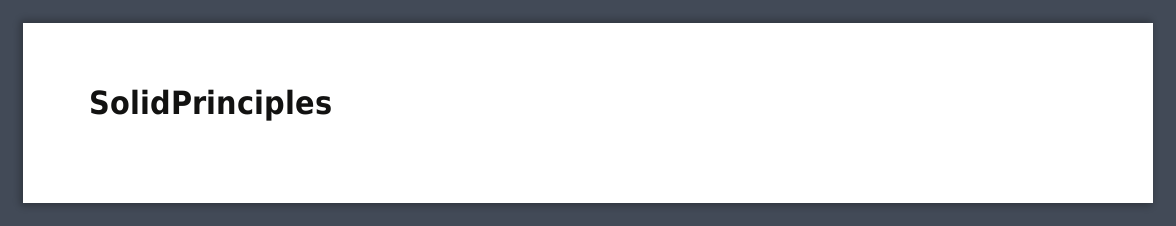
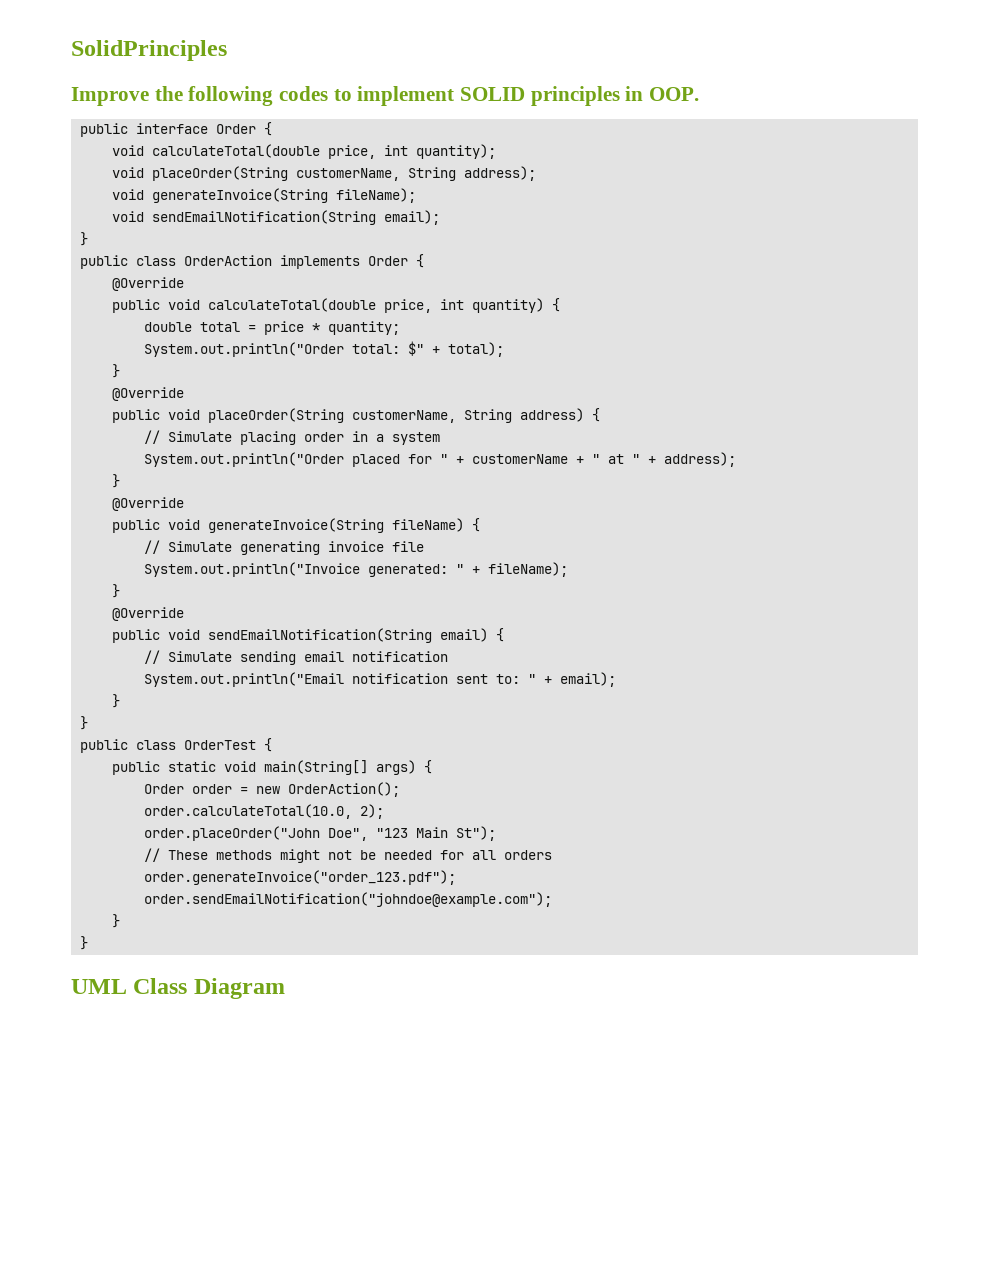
(332, 105) none -> [71,86,700,106] [80,122,273,137] [112,144,497,159] [112,166,537,181] [112,188,417,203] [112,210,441,225] [80,232,89,246] [80,254,425,269] [112,277,185,291] [112,298,561,313] [144,321,401,335] [144,341,505,357] [112,364,121,378] [112,387,185,401] [112,408,601,423] [144,430,441,445] [144,452,737,467] [112,474,121,488] [112,497,185,511] [112,518,481,533] [144,540,425,555] [144,562,569,577] [112,584,121,598] [112,607,185,621] [112,628,505,643] [144,650,449,665] [144,672,617,687] [112,694,121,708] [80,716,89,730] [80,738,273,753] [112,760,433,775] [144,782,401,797] [144,804,385,819] [144,826,497,841] [144,848,553,863] [144,870,457,885] [144,892,553,907] [112,914,121,928] [80,936,89,950] [71,978,285,999] // Improve the following codes to implement SOLID principles in OOP. // public interface Order { // void calculateTotal(double price, int quantity); // void placeOrder(String customerName, String address); // void generateInvoice(String fileName); // void sendEmailNotification(String email); // } // public class OrderAction implements Order { // @Override // public void calculateTotal(double price, int quantity) { // double total = price * quantity; // System.out.println("Order total: $" + total); // } // @Override // public void placeOrder(String customerName, String address) { // // Simulate placing order in a system // System.out.println("Order placed for " + customerName + " at " + address); // } // @Override // public void generateInvoice(String fileName) { // // Simulate generating invoice file // System.out.println("Invoice generated: " + fileName); // } // @Override // public void sendEmailNotification(String email) { // // Simulate sending email notification // System.out.println("Email notification sent to: " + email); // } // } // public class OrderTest { // public static void main(String[] args) { // Order order = new OrderAction(); // order.calculateTotal(10.0, 2); // order.placeOrder("John Doe", "123 Main St"); // // These methods might not be needed for all orders // order.generateInvoice("order_123.pdf"); // order.sendEmailNotification("johndoe@example.com"); // } // } // UML Class Diagram

